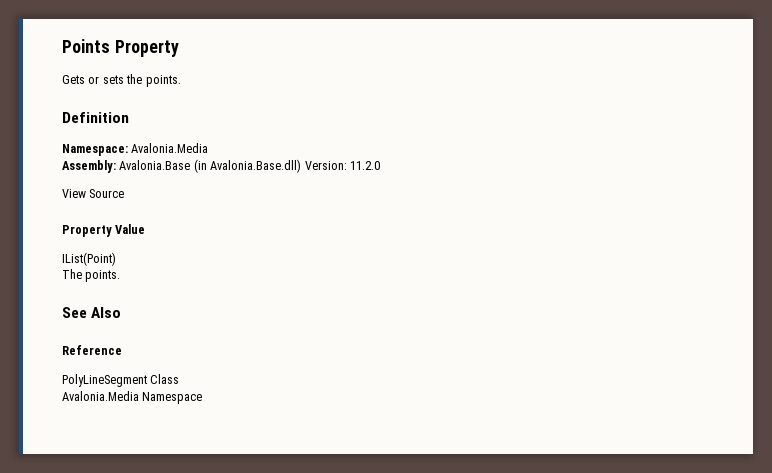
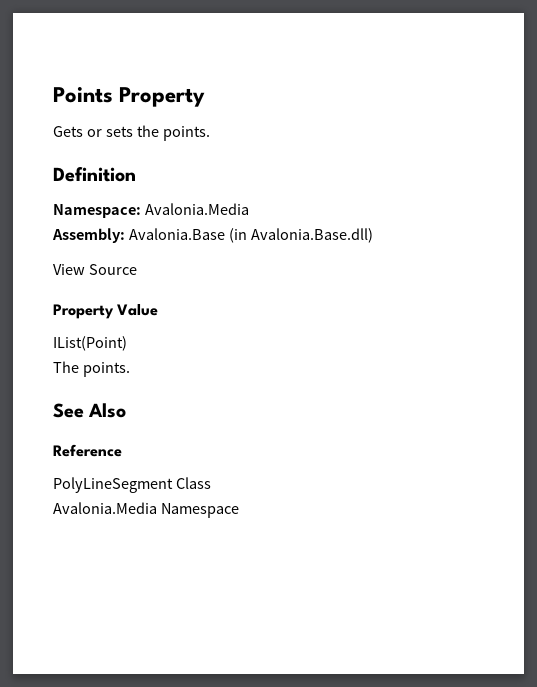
[304,161,380,170] Version: 11.2.0 -> (373, 235) none

